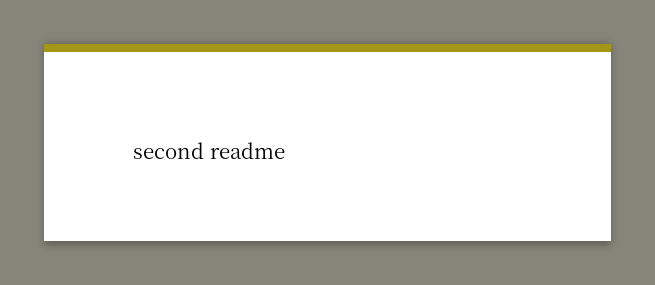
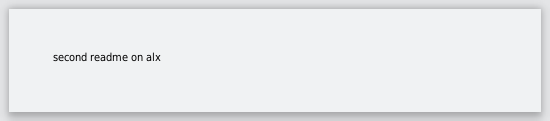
(285, 150) none -> [131,52,161,62] on alx

